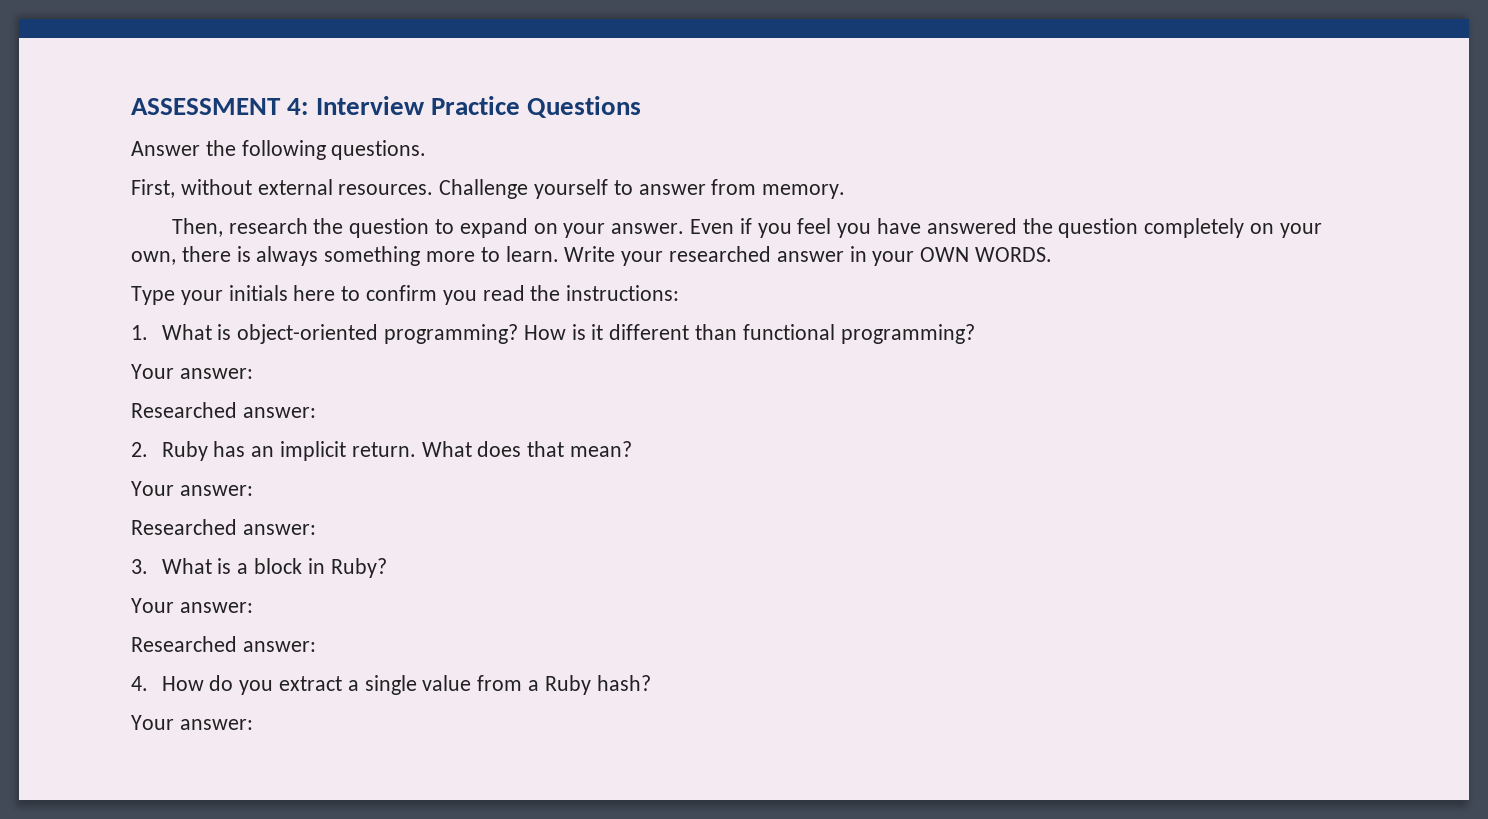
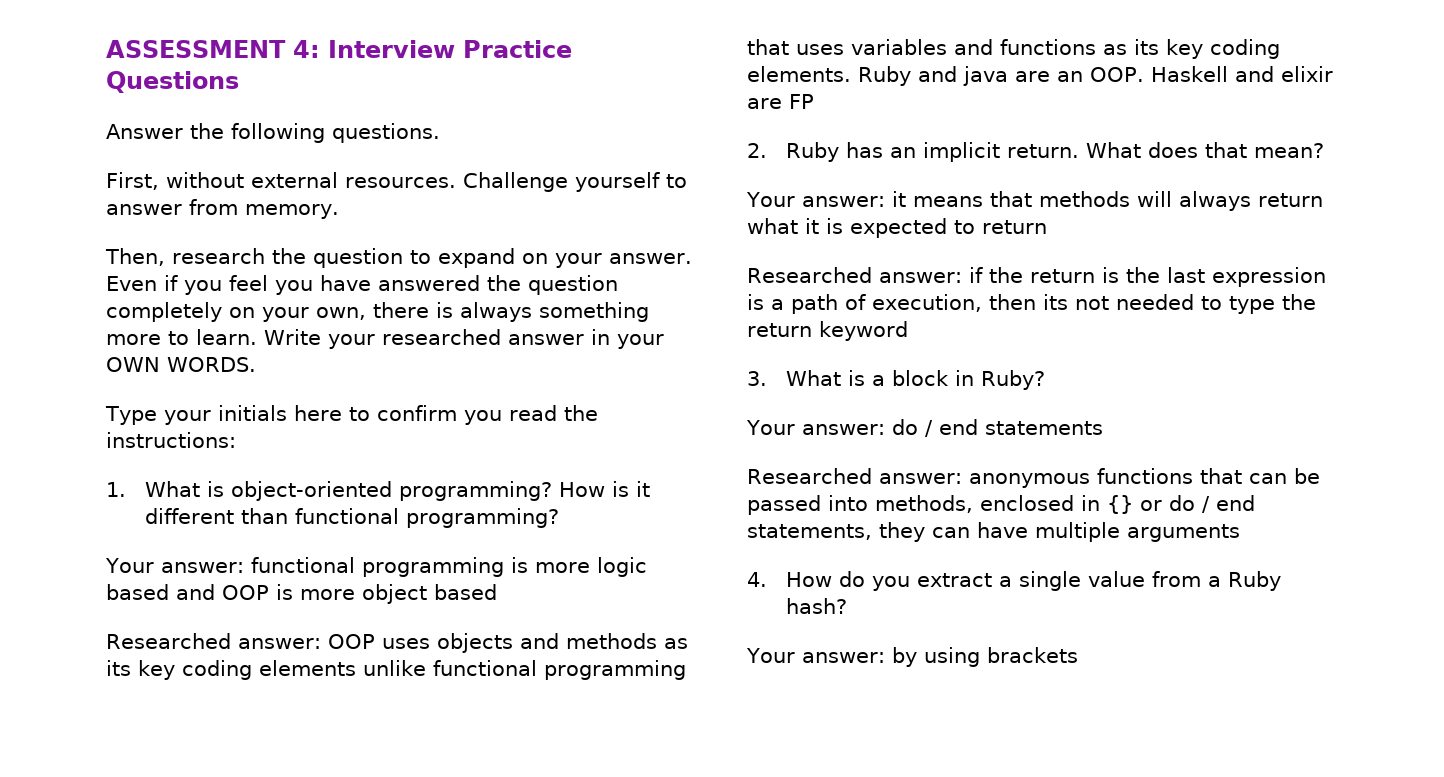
[131,402,316,418] // Researched answer: -> [250,557,647,577] [106,584,497,604] [106,633,688,653] [106,660,686,680] [747,39,1280,59] [747,66,1333,86] [747,94,814,109] functional programming is more logic based and OOP is more object based // Researched answer: OOP uses objects and methods as its key coding elements unlike functional programming that uses variables and functions as its key coding elements. Ruby and java are an OOP. Haskell and elixir are FP
[131,519,316,535] // Researched answer: -> [891,191,1323,211] [747,218,1047,238] [747,267,1326,287] [747,294,1316,314] [747,321,908,341] it means that methods will always return what it is expected to return // Researched answer: if the return is the last expression is a path of execution, then its not needed to type the return keyword
[131,636,316,652] // Researched answer: -> [891,419,1103,437] [747,468,1320,488] [747,495,1255,515] [747,522,1240,542] do / end statements // Researched answer: anonymous functions that can be passed into methods, enclosed in {} or do / end statements, they can have multiple arguments
(253, 724) none -> [891,647,1078,667] by using brackets

